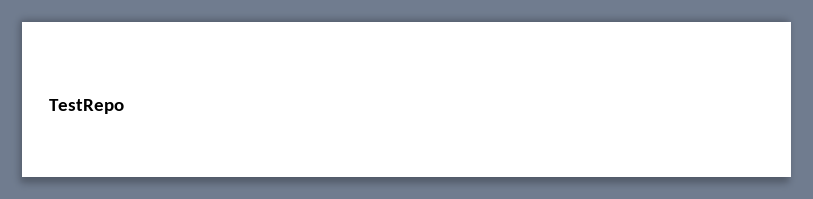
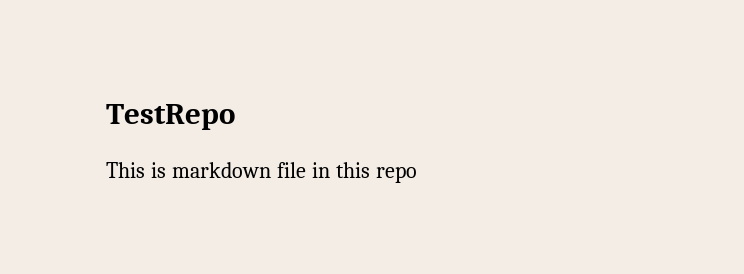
(124, 106) none -> [106,162,417,183] // This is markdown file in this repo

